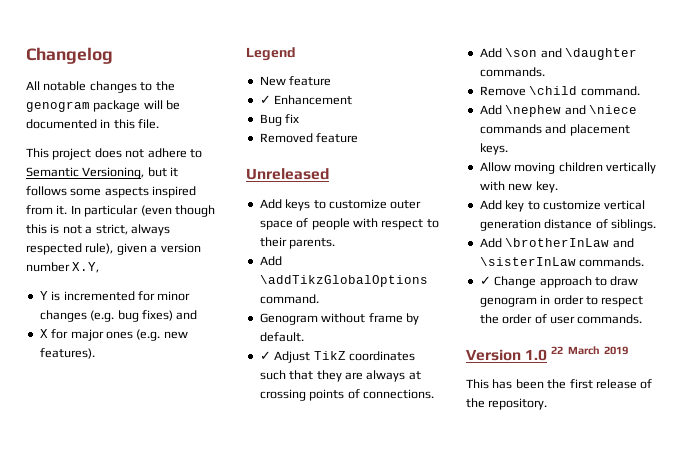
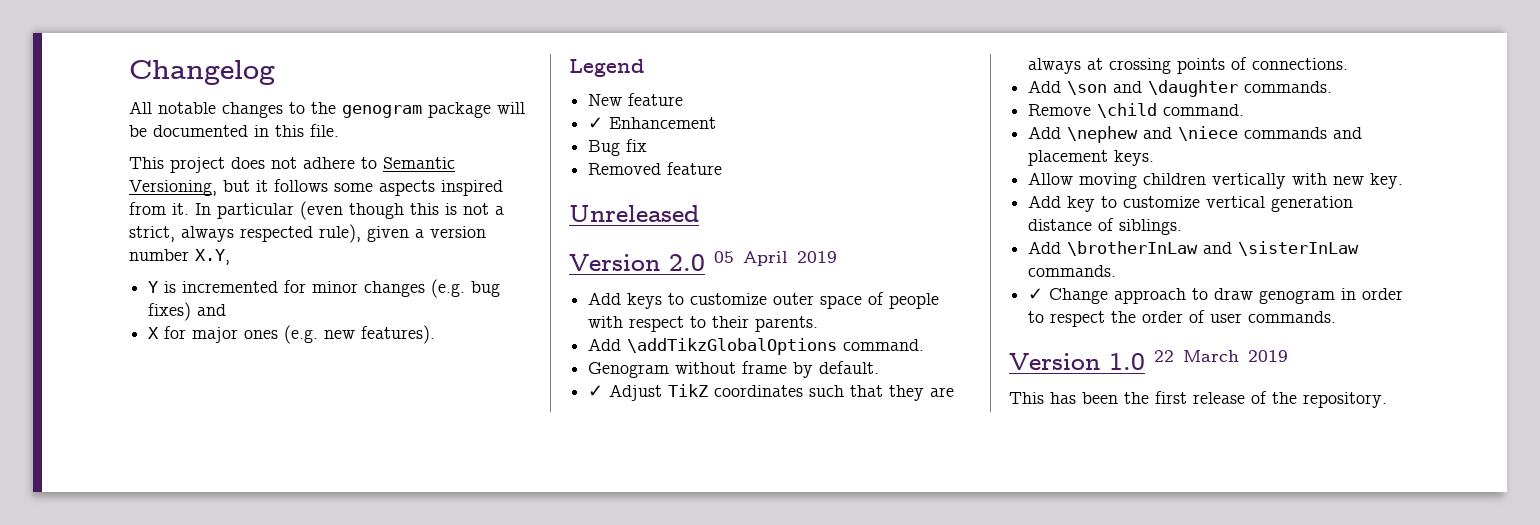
(329, 174) none -> [569,251,837,271] // Version 2.0 05 April 2019

